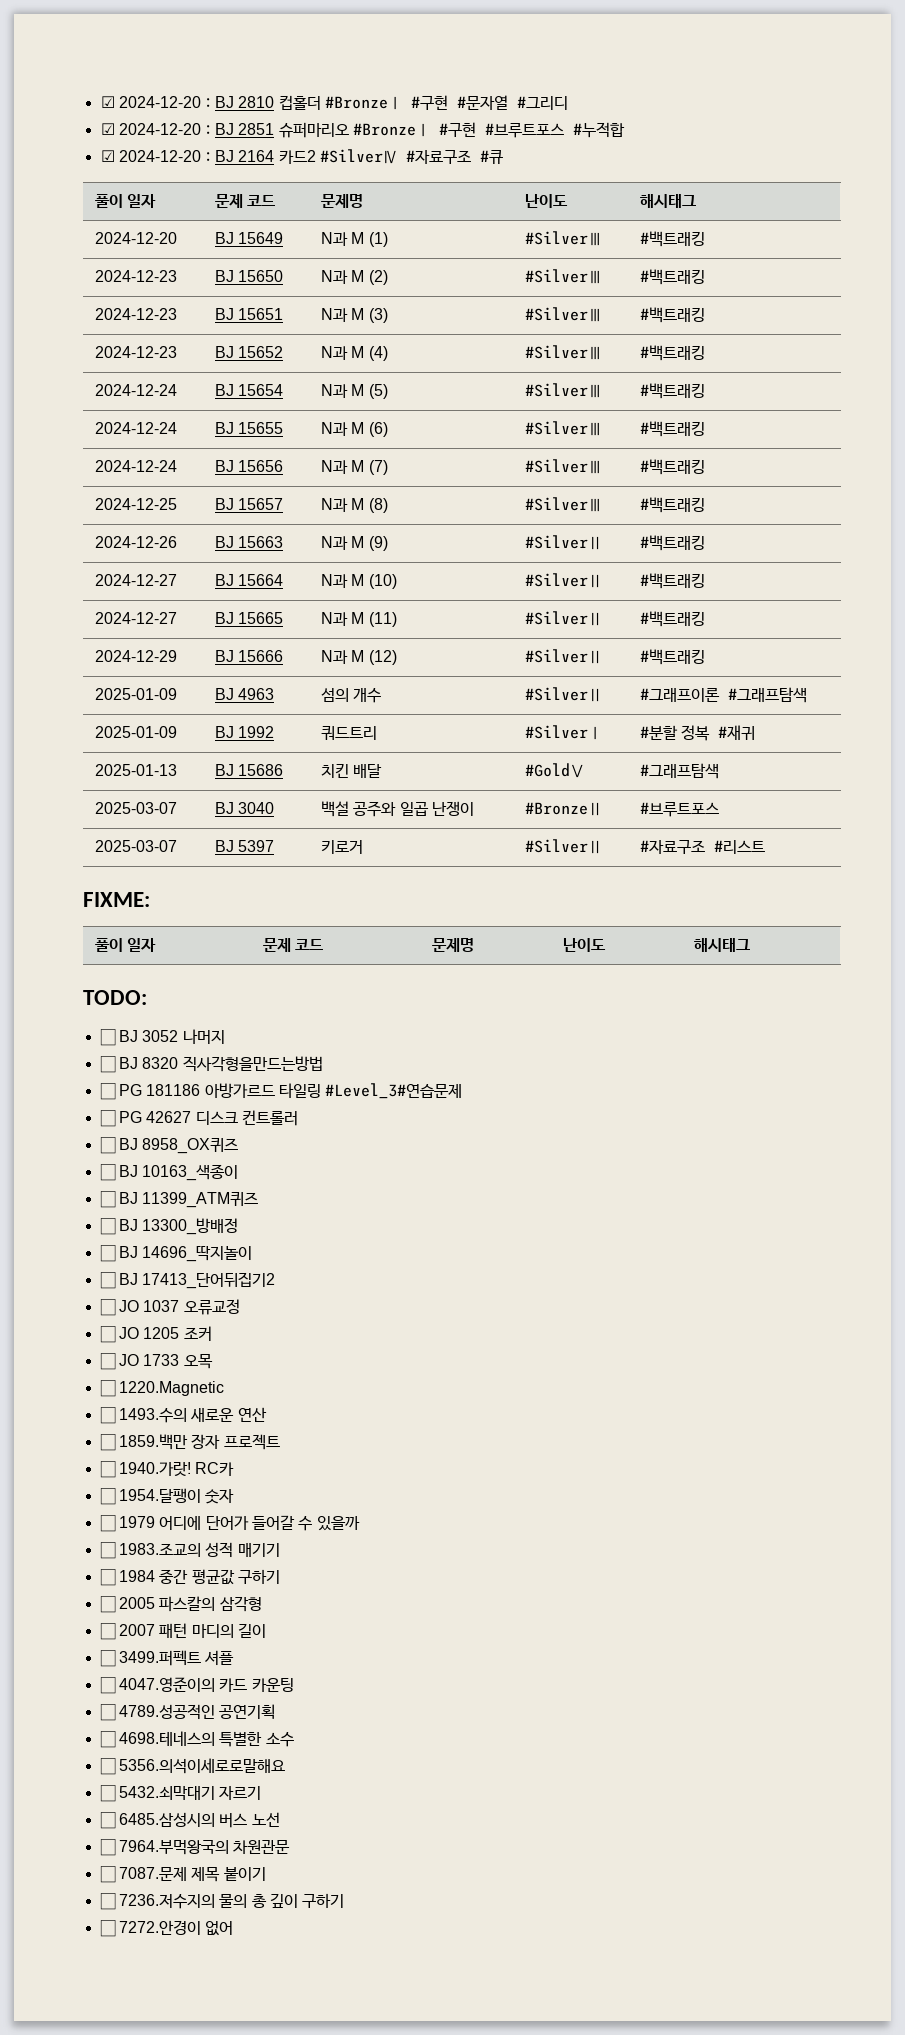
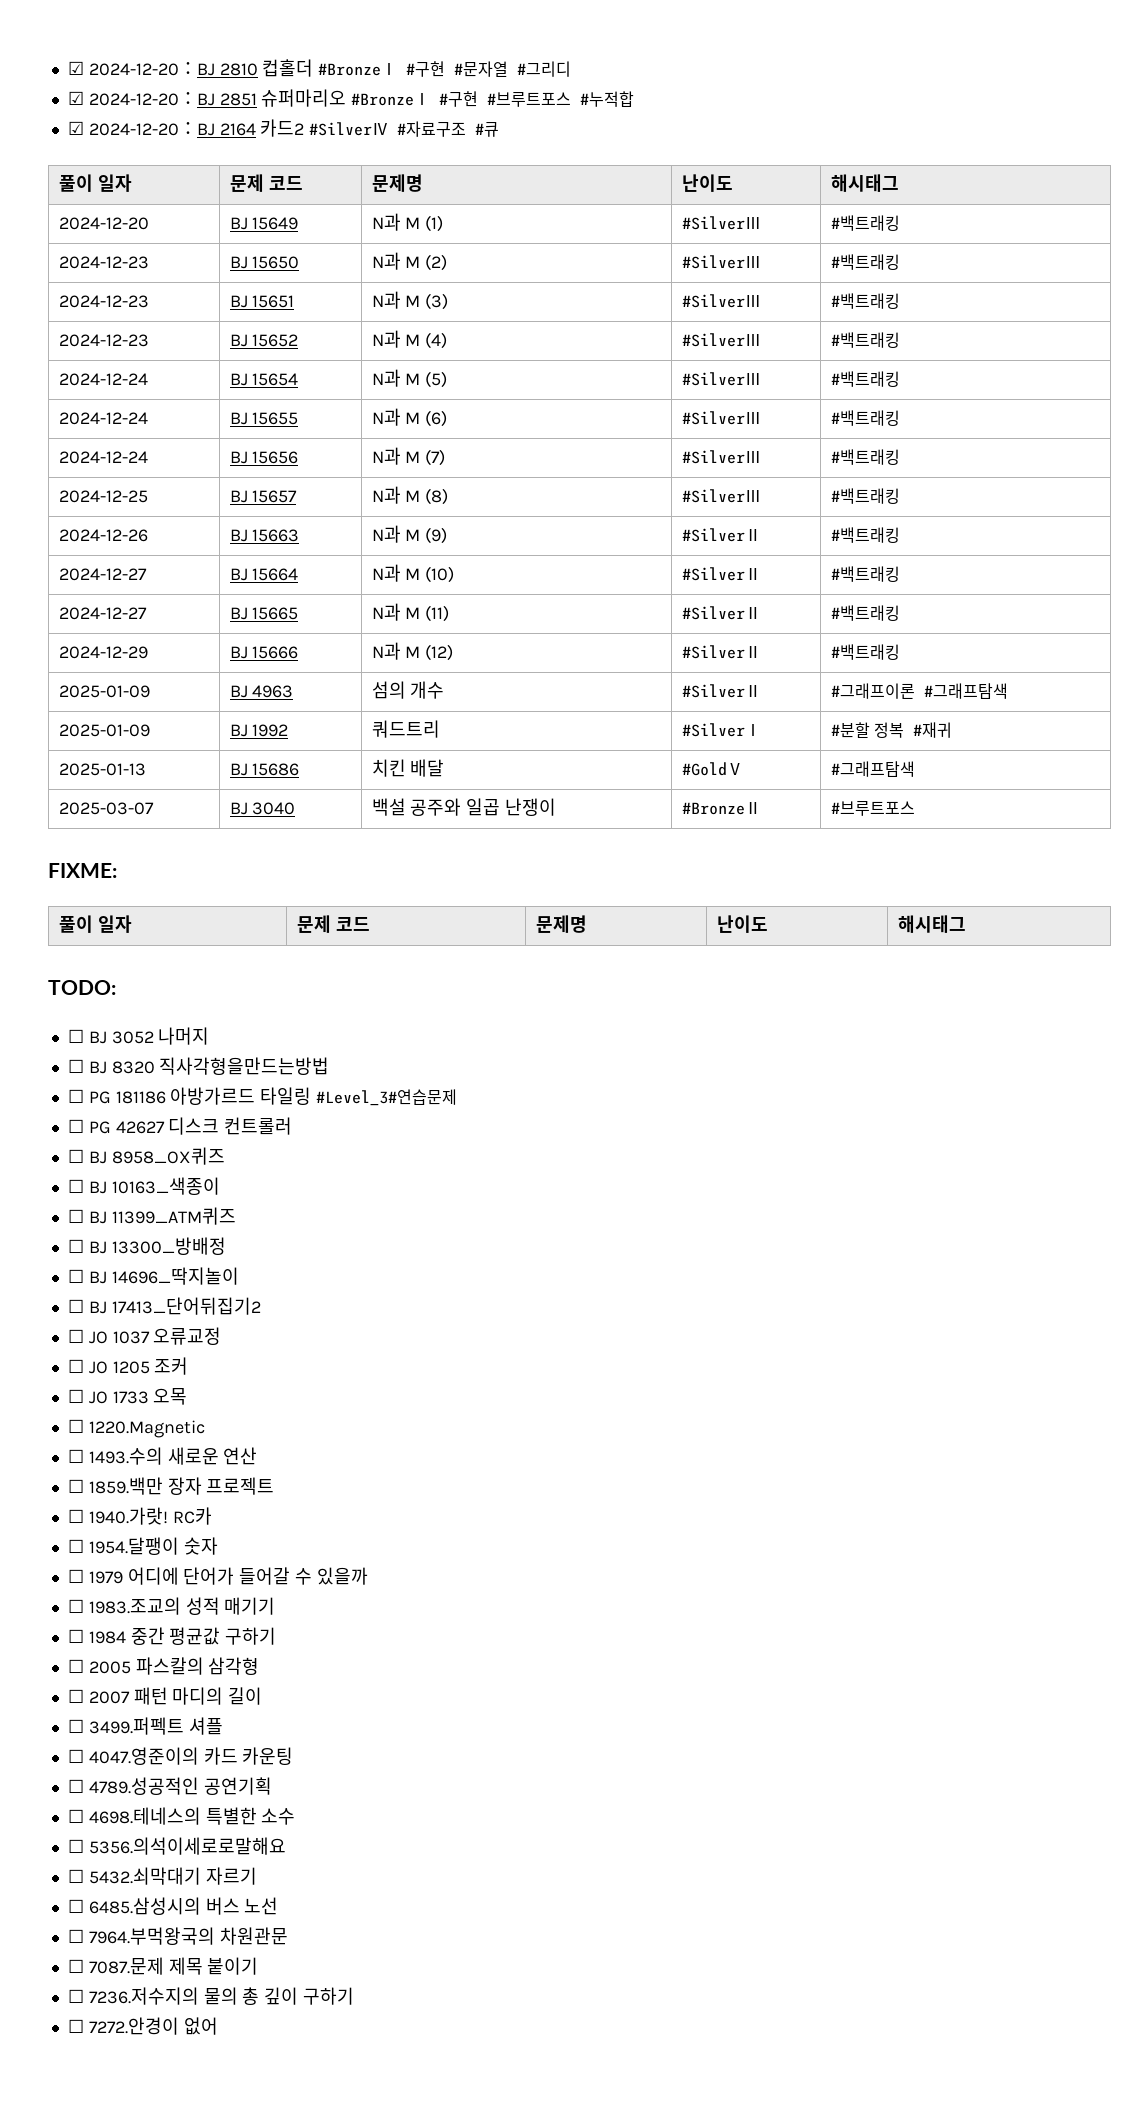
[95,840,178,852] [215,840,275,852] [321,840,364,854] [525,839,603,854] [640,840,766,854] // 2025-03-07 | BJ 5397 | 키로거 | #SilverⅡ | #자료구조 #리스트 -> (915, 808) none

